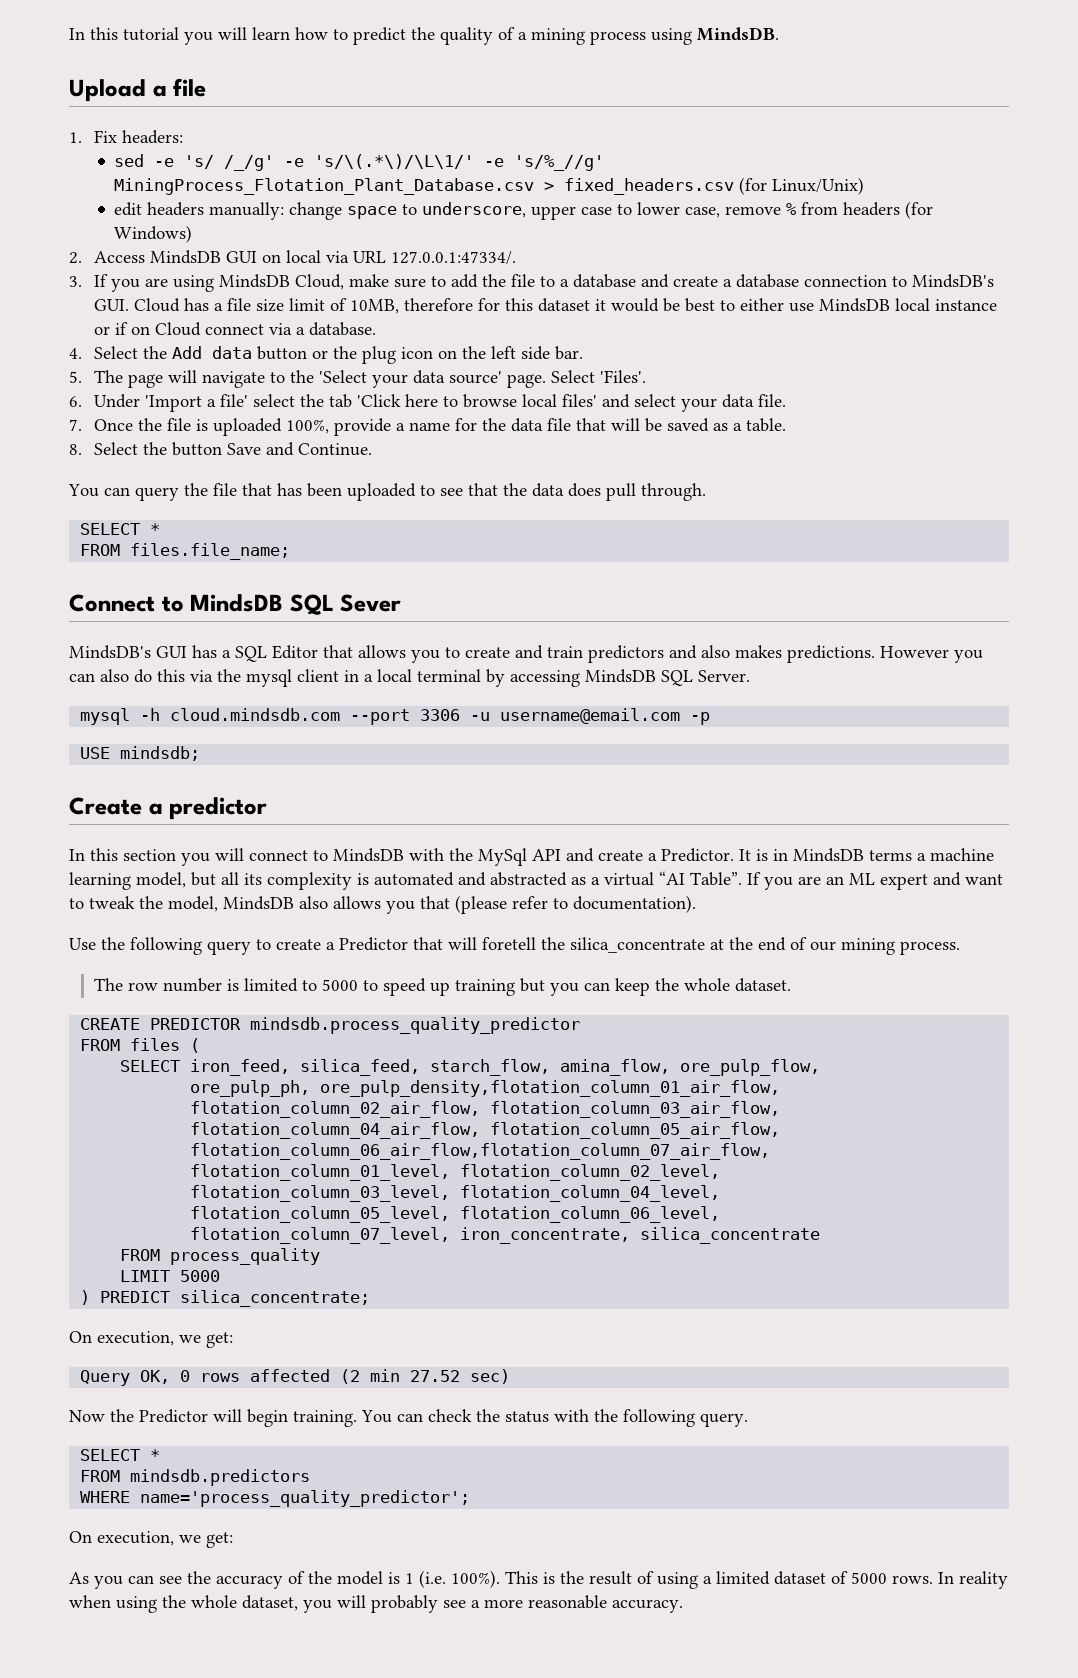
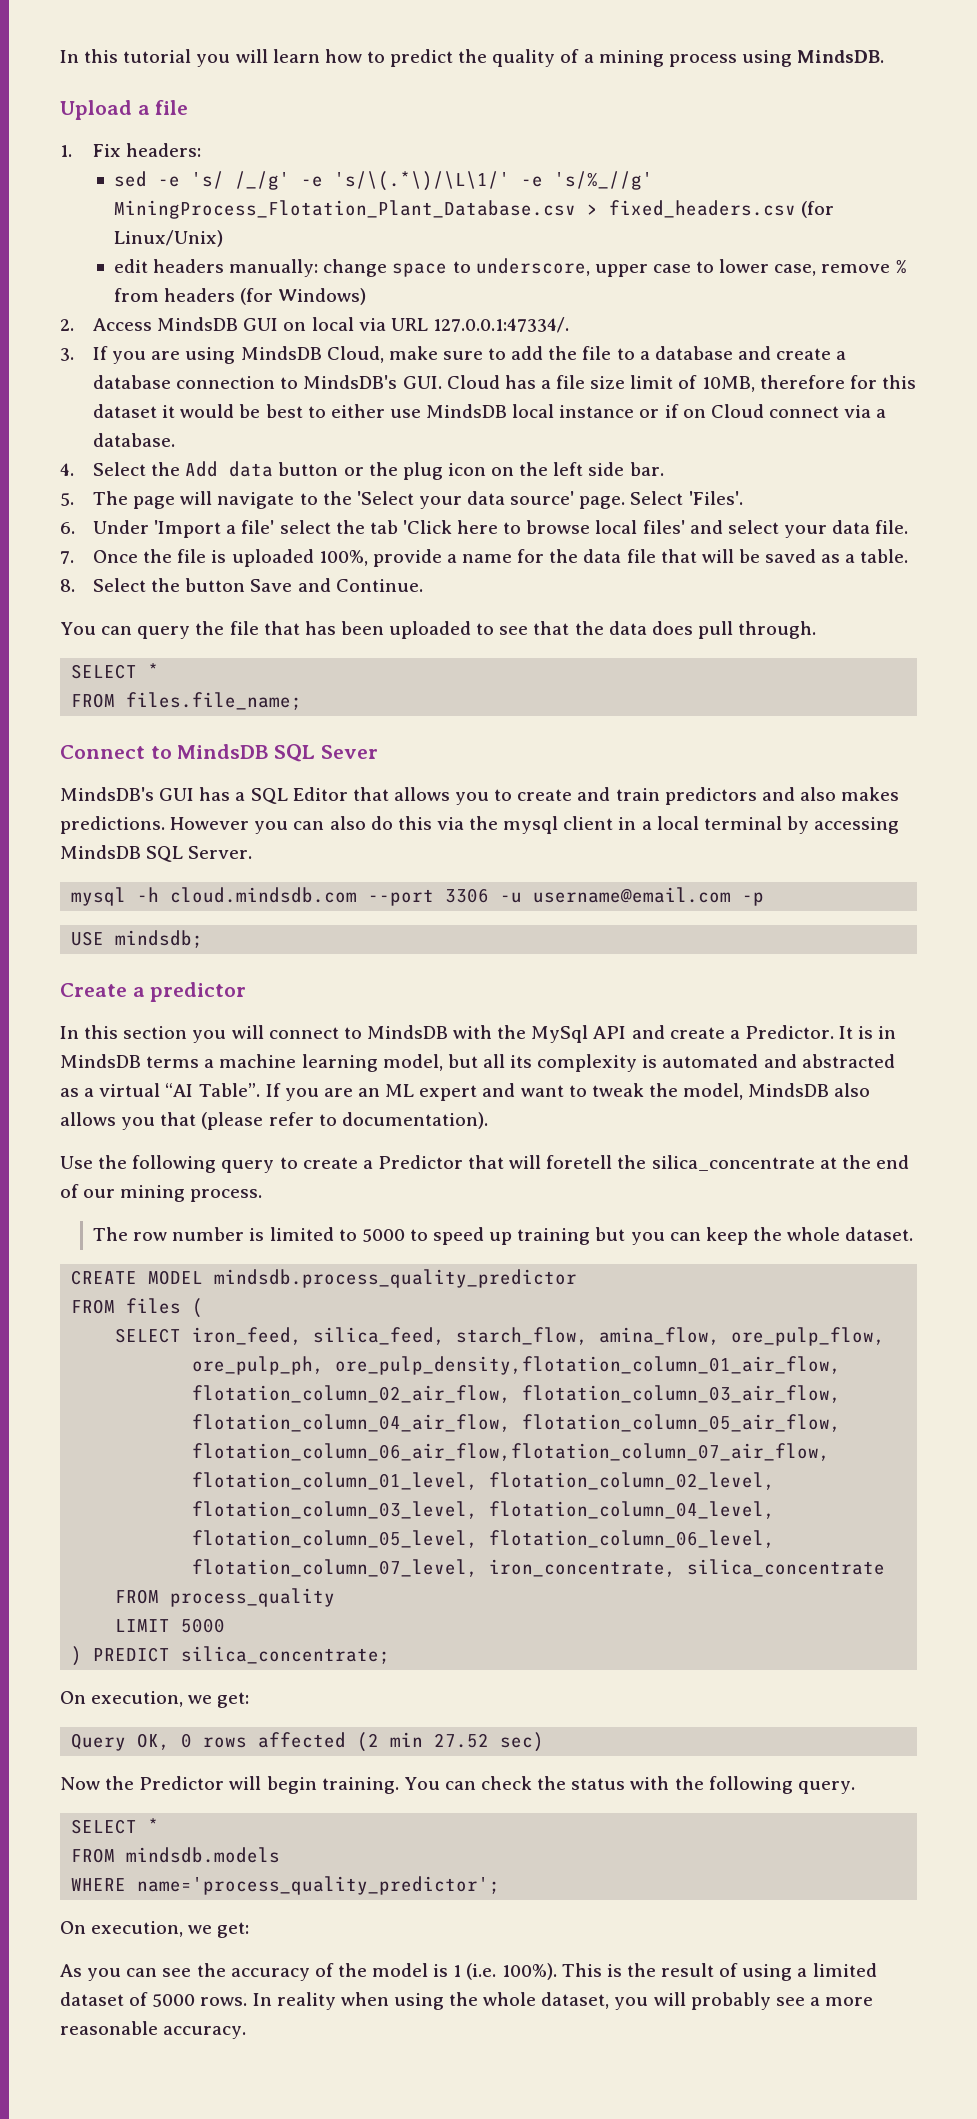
[150,1018,242,1030] PREDICTOR -> [148,1270,204,1285] MODEL
[130,1469,311,1486] mindsdb.predictors -> [126,1847,281,1863] mindsdb.models

